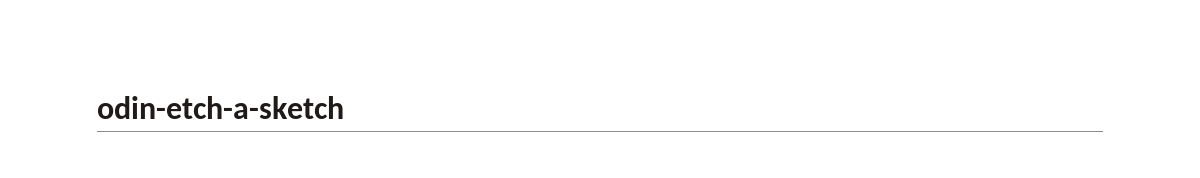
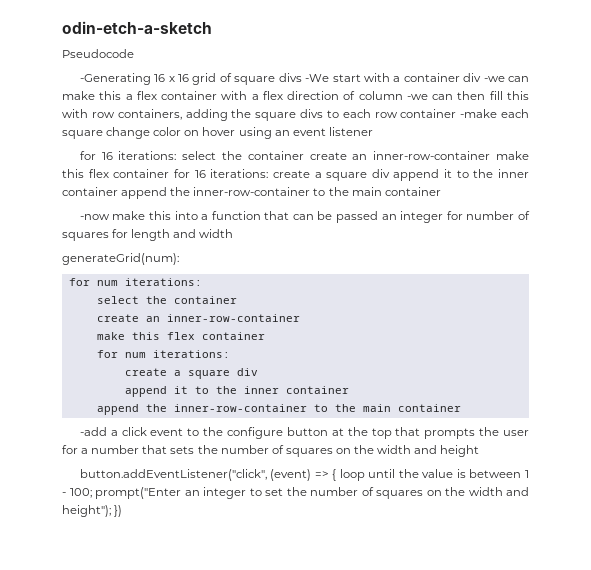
(344, 107) none -> [62,49,134,58] [79,73,529,85] [62,91,529,100] [62,109,529,121] [62,127,373,139] [79,151,529,160] [62,169,530,181] [62,187,441,199] [79,211,530,223] [62,229,234,241] [62,253,179,265] [68,278,202,286] [96,296,237,304] [96,314,300,322] [96,332,265,340] [96,350,230,358] [124,368,258,379] [124,386,349,397] [96,404,461,415] [79,427,529,439] [62,445,480,457] [79,469,529,481] [62,487,529,499] [62,505,123,517] // Pseudocode // -Generating 16 x 16 grid of square divs -We start with a container div -we can make this a flex container with a flex direction of column -we can then fill this with row containers, adding the square divs to each row container -make each square change color on hover using an event listener // for 16 iterations: select the container create an inner-row-container make this flex container for 16 iterations: create a square div append it to the inner container append the inner-row-container to the main container // -now make this into a function that can be passed an integer for number of squares for length and width // generateGrid(num): // for num iterations: // select the container // create an inner-row-container // make this flex container // for num iterations: // create a square div // append it to the inner container // append the inner-row-container to the main container // -add a click event to the configure button at the top that prompts the user for a number that sets the number of squares on the width and height // button.addEventListener("click", (event) => { loop until the value is between 1 - 100; prompt("Enter an integer to set the number of squares on the width and height"); })

